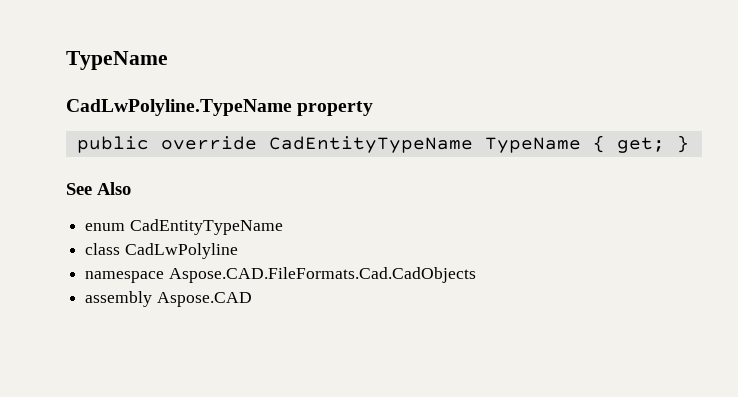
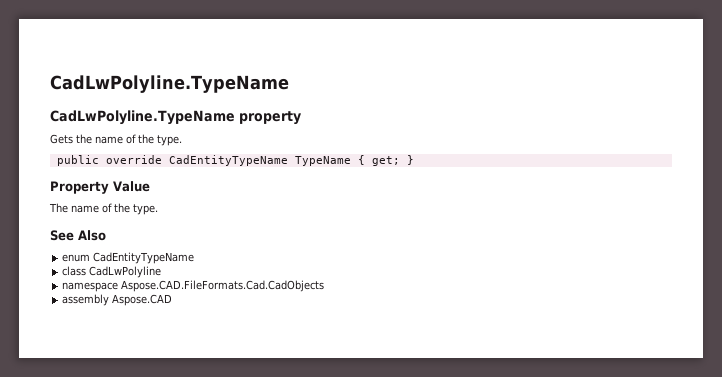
[66,51,168,70] TypeName -> [50,75,289,93] CadLwPolyline.TypeName
(374, 108) none -> [50,134,182,146] // Gets the name of the type.
(689, 144) none -> [50,181,150,194] [49,203,158,215] // Property Value // The name of the type.

